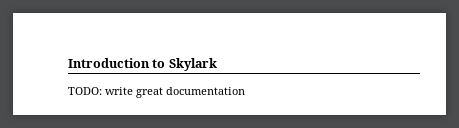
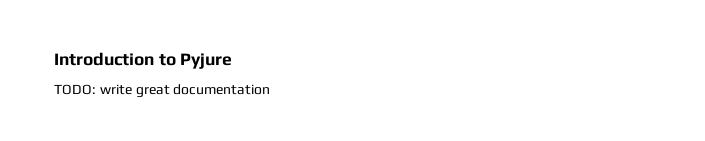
[168,58,217,71] Skylark -> [180,53,233,69] Pyjure

